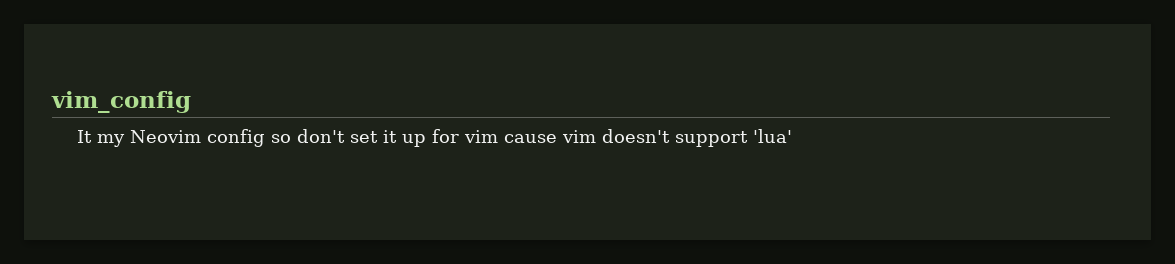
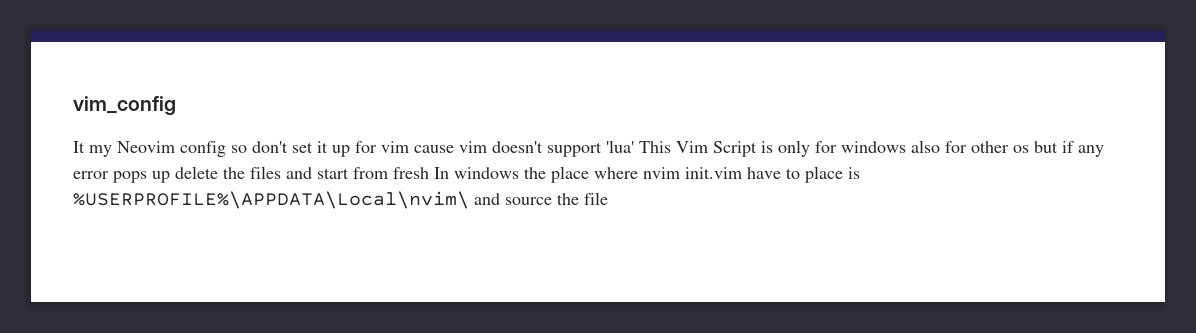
(793, 136) none -> [639,140,1104,157] [73,166,860,183] [73,191,608,209] This Vim Script is only for windows also for other os but if any error pops up delete the files and start from fresh In windows the place where nvim init.vim have to place is %USERPROFILE%\APPDATA\Local\nvim\ and source the file

